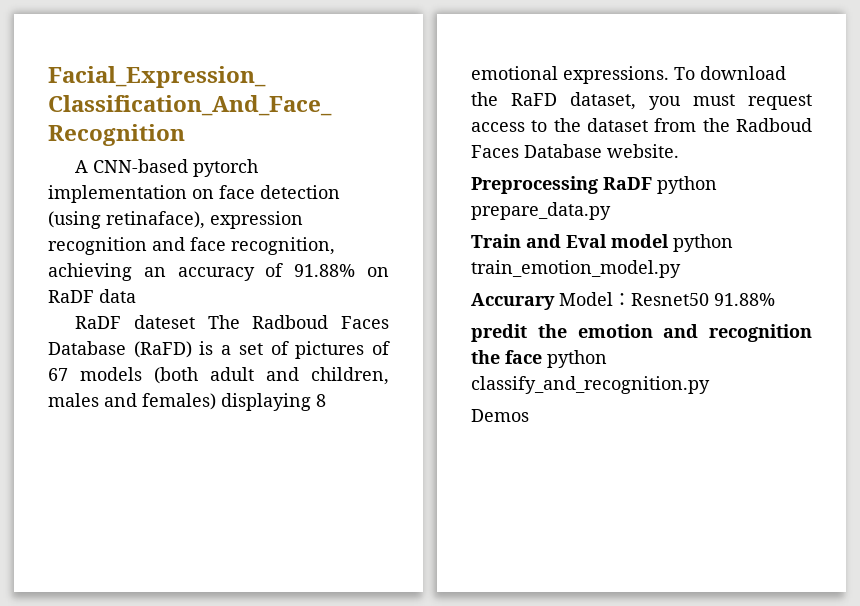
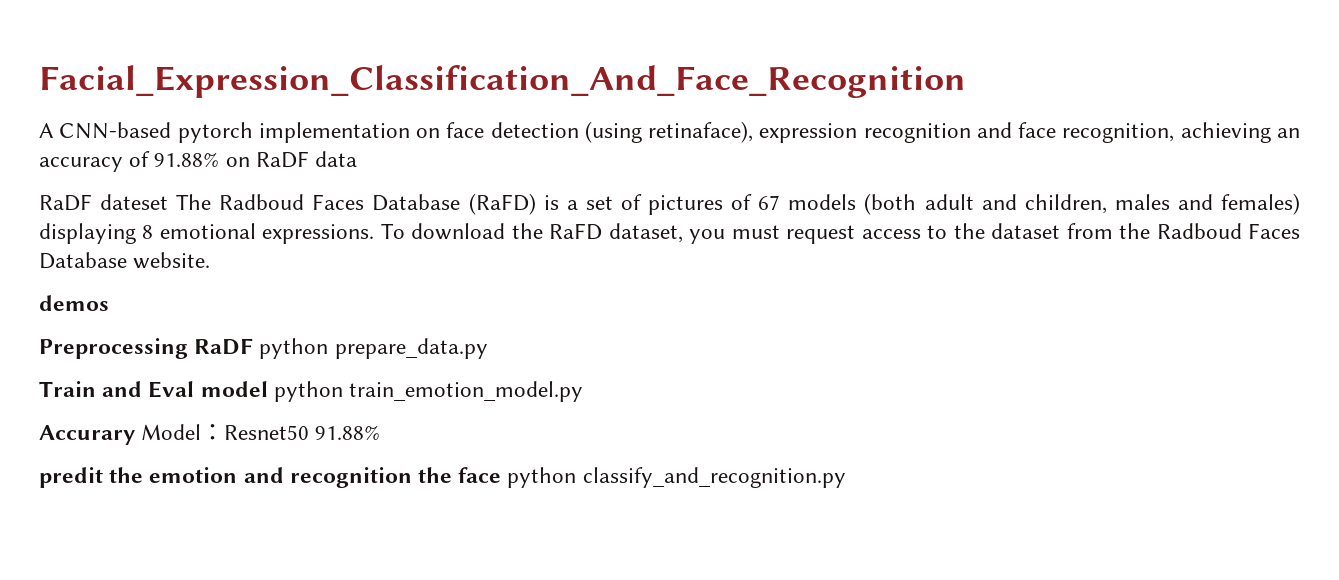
(679, 151) none -> [39,295,109,311] // demos
[471,409,529,422] // Demos -> (846, 477) none

